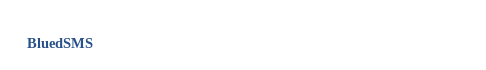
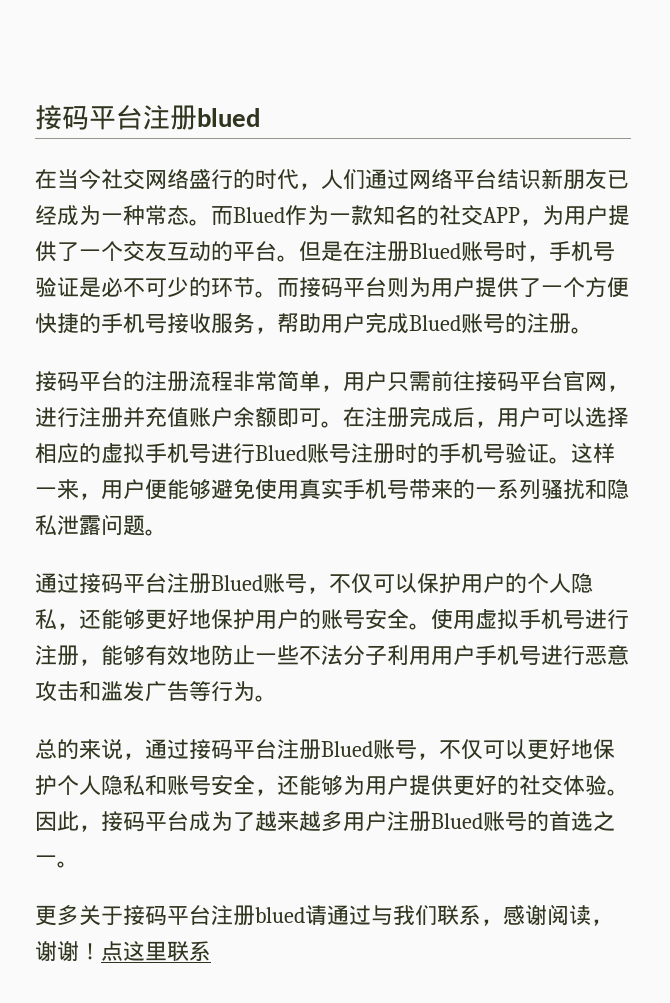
[27,38,93,48] BluedSMS -> [35,105,260,130] [35,169,629,190] [35,205,630,226] [35,241,615,262] [35,277,629,298] [35,312,593,334] [35,370,629,392] [35,406,629,428] [35,443,615,464] [35,479,629,500] [35,514,167,536] [35,573,593,594] [35,609,629,630] [35,644,629,666] [35,681,277,702] [35,739,615,760] [35,775,629,796] [35,811,615,832] [35,855,79,868] [35,904,613,926] [35,941,211,961] 接码平台注册blued // 在当今社交网络盛行的时代，人们通过网络平台结识新朋友已经成为一种常态。而Blued作为一款知名的社交APP，为用户提供了一个交友互动的平台。但是在注册Blued账号时，手机号验证是必不可少的环节。而接码平台则为用户提供了一个方便快捷的手机号接收服务，帮助用户完成Blued账号的注册。 // 接码平台的注册流程非常简单，用户只需前往接码平台官网，进行注册并充值账户余额即可。在注册完成后，用户可以选择相应的虚拟手机号进行Blued账号注册时的手机号验证。这样一来，用户便能够避免使用真实手机号带来的一系列骚扰和隐私泄露问题。 // 通过接码平台注册Blued账号，不仅可以保护用户的个人隐私，还能够更好地保护用户的账号安全。使用虚拟手机号进行注册，能够有效地防止一些不法分子利用用户手机号进行恶意攻击和滥发广告等行为。 // 总的来说，通过接码平台注册Blued账号，不仅可以更好地保护个人隐私和账号安全，还能够为用户提供更好的社交体验。因此，接码平台成为了越来越多用户注册Blued账号的首选之一。 // 更多关于接码平台注册blued请通过与我们联系，感谢阅读，谢谢！点这里联系

